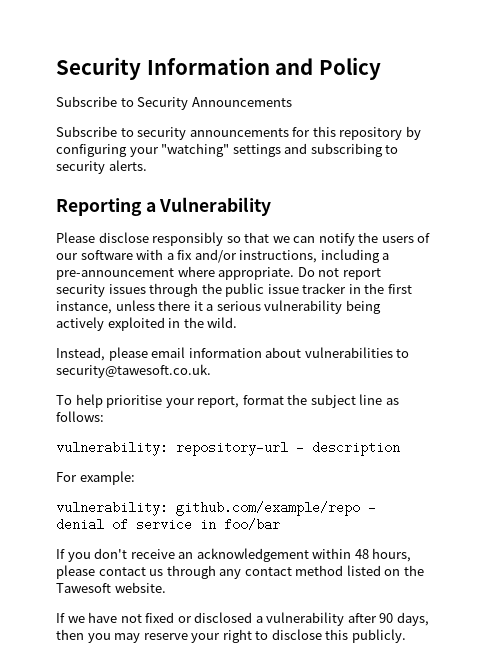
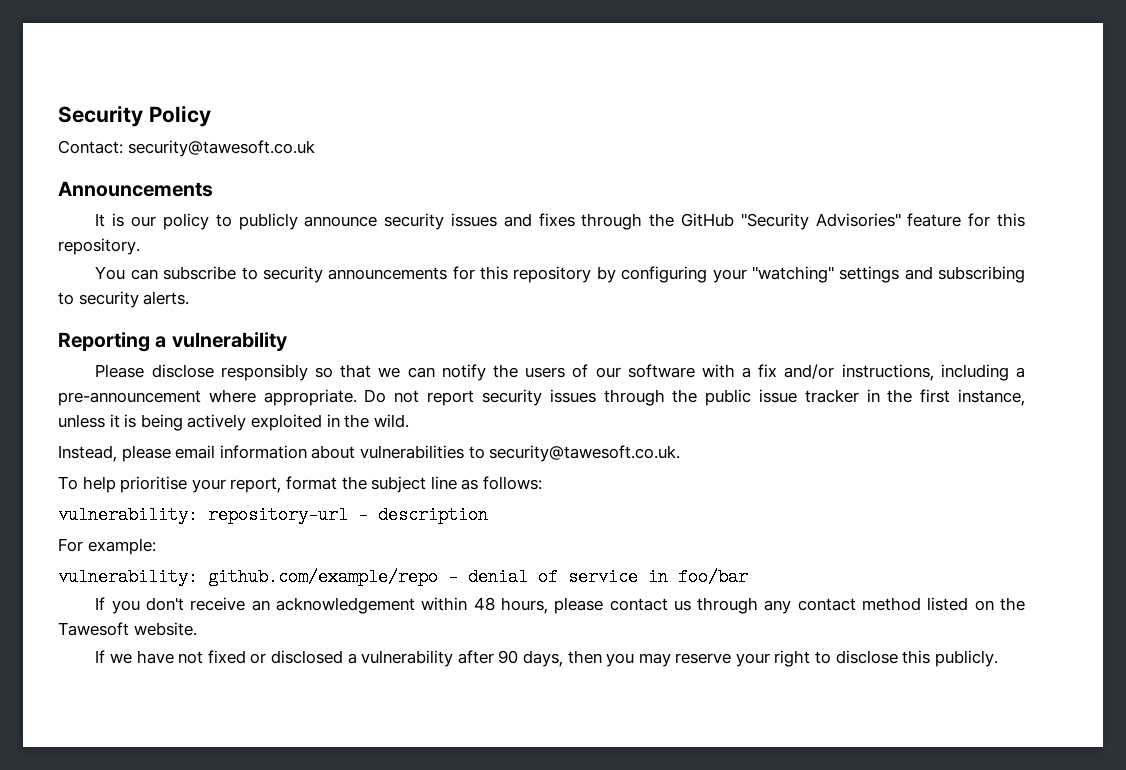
[56,57,314,80] Security Information and -> [58,105,143,127] Security
[56,96,292,110] [56,126,117,137] Subscribe to Security Announcements // Subscribe -> [58,140,315,157] [58,181,213,197] [95,213,1025,230] [58,238,140,255] [95,266,237,280] Contact: security@tawesoft.co.uk // Announcements // It is our policy to publicly announce security issues and fixes through the GitHub "Security Advisories" feature for this repository. // You can subscribe
[159,197,272,216] Vulnerability -> [171,332,287,351] vulnerability
[158,300,343,314] there it a serious vulnerability -> [109,414,137,428] it is

